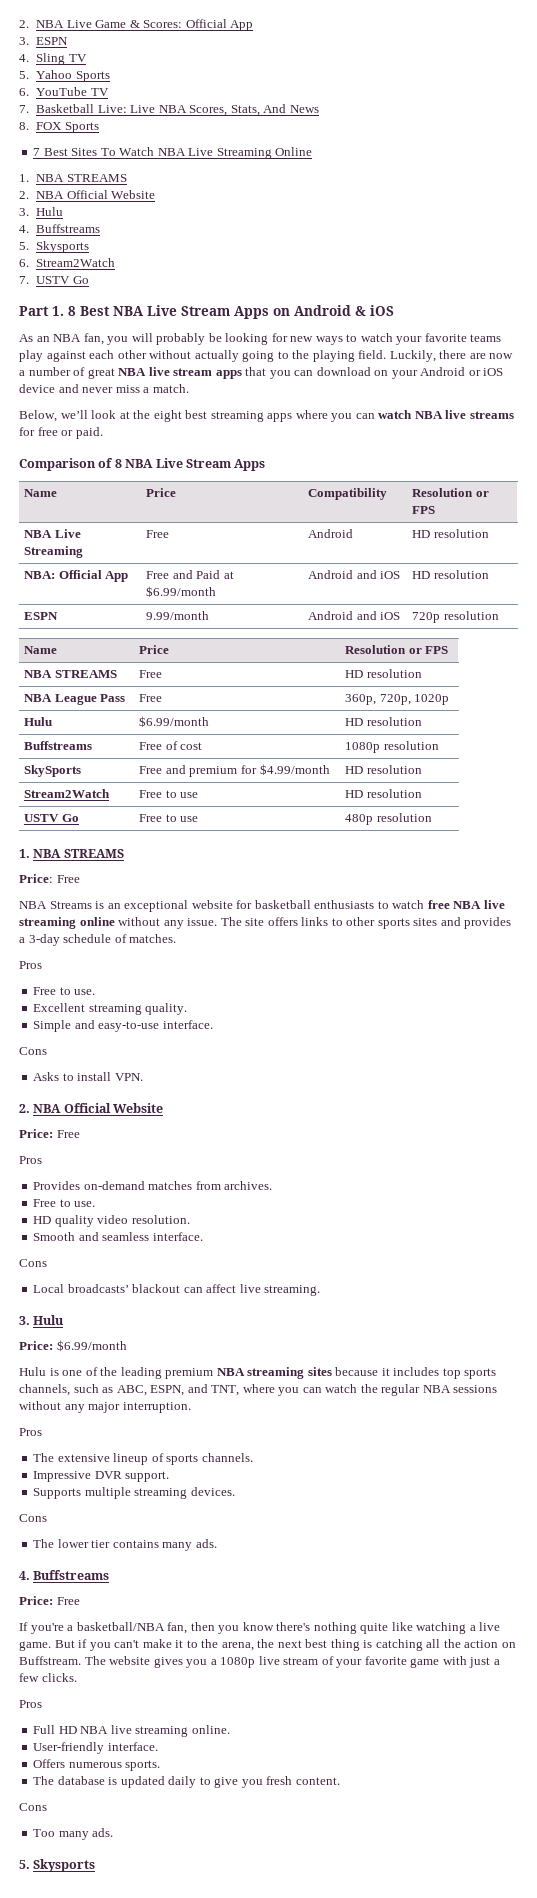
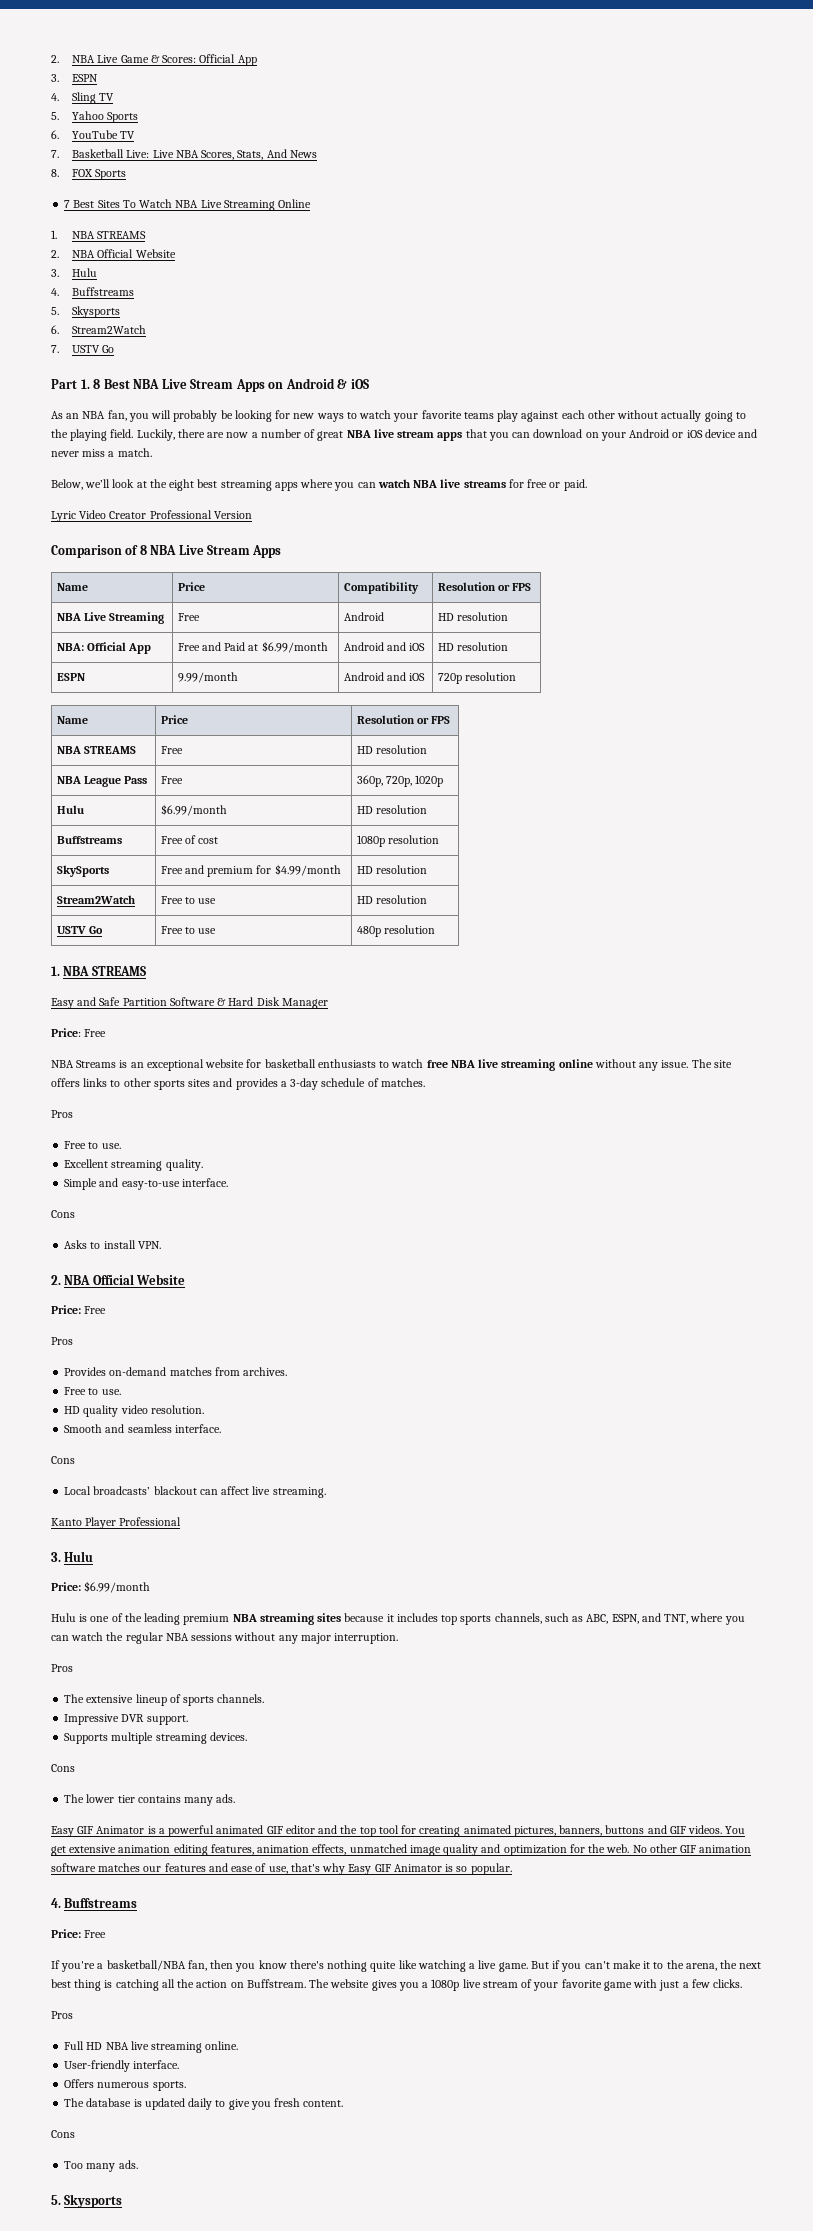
(103, 433) none -> [51,510,252,522] // Lyric Video Creator Professional Version
(124, 853) none -> [51,997,328,1009] // Easy and Safe Partition Software & Hard Disk Manager
(321, 1290) none -> [51,1517,182,1529] // Kanto Player Professional
(217, 1543) none -> [51,1825,746,1837] [51,1844,752,1856] [51,1863,512,1875] // Easy GIF Animator is a powerful animated GIF editor and the top tool for creating animated pictures, banners, buttons and GIF videos. You get extensive animation editing features, animation effects, unmatched image quality and optimization for the web. No other GIF animation software matches our features and ease of use, that's why Easy GIF Animator is so popular.

